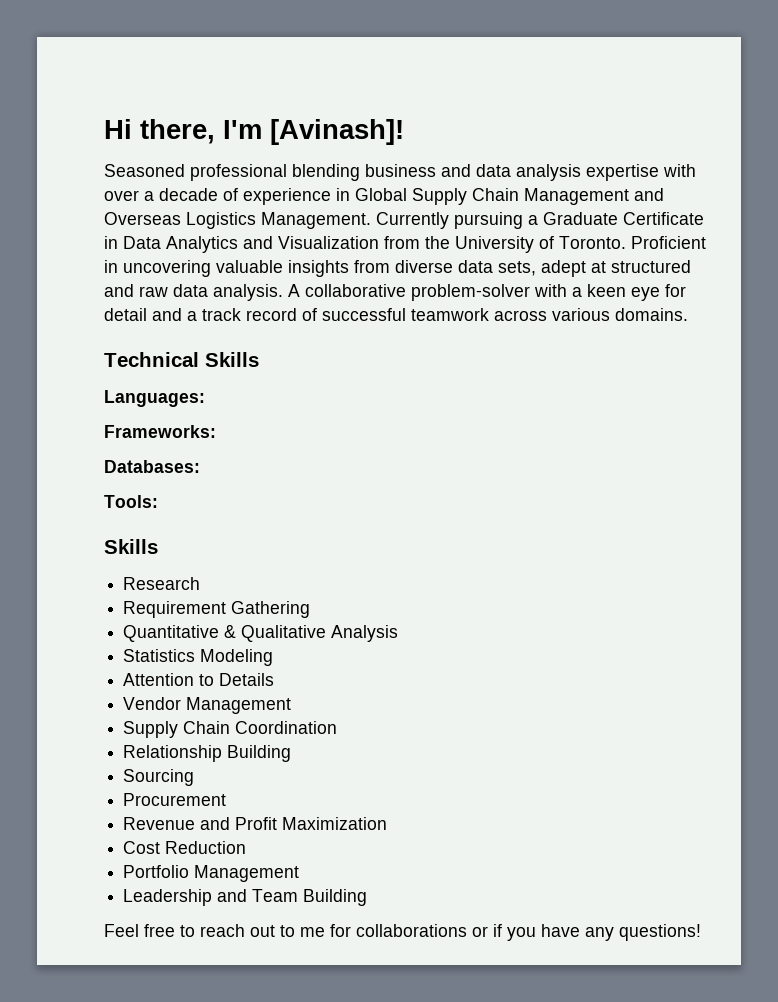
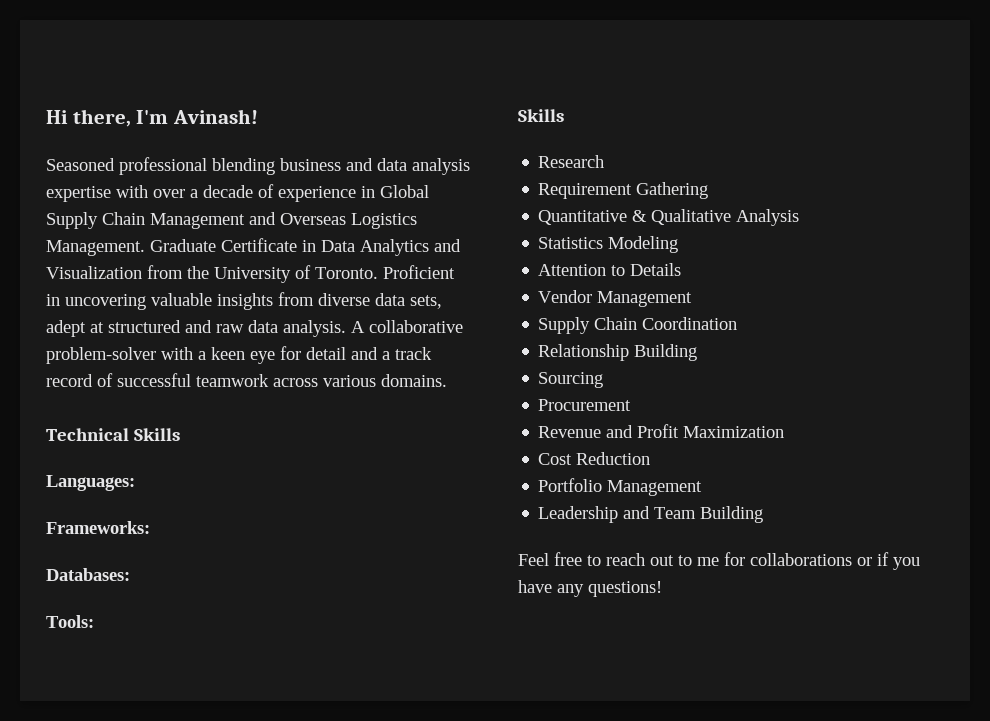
[270,119,404,145] [Avinash]! -> [172,109,258,124] Avinash!
[376,212,538,229] Currently pursuing a -> (145, 248) none

